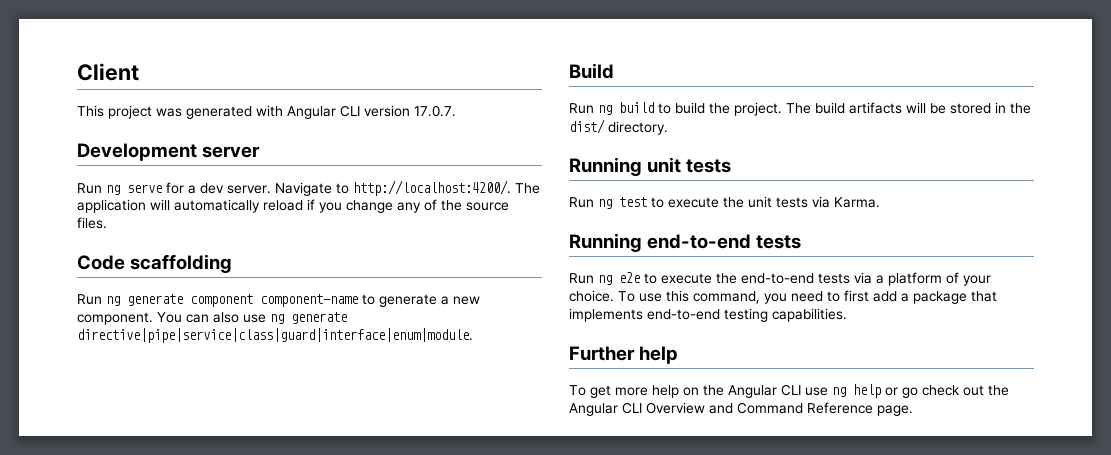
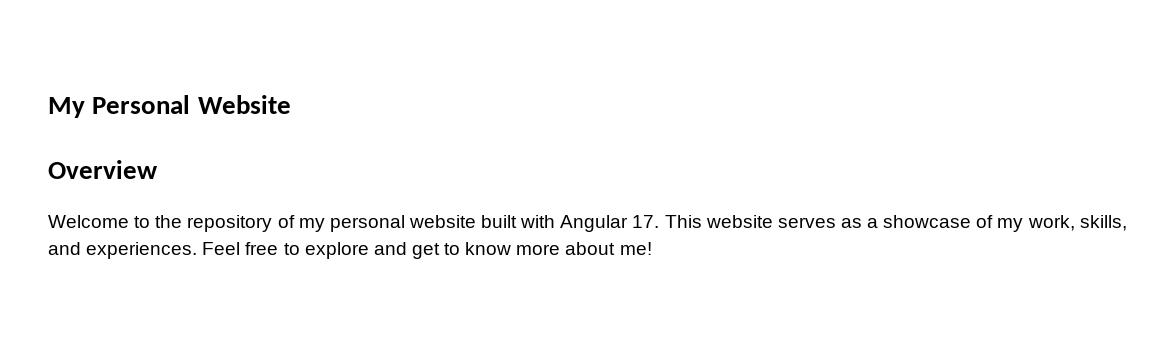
[77,63,139,81] [77,105,456,119] [77,143,261,161] [77,180,540,196] [77,199,509,213] [77,217,107,229] [77,254,233,273] [77,294,480,307] [77,312,347,325] [77,328,473,343] [569,63,614,79] [569,102,1031,116] [569,119,668,135] [569,157,732,176] [569,196,880,209] [569,233,802,252] [569,272,991,286] [569,290,997,304] [569,308,847,322] [569,346,679,364] [569,384,1009,398] [569,402,913,416] Client // This project was generated with Angular CLI version 17.0.7. // Development server // Run ng serve for a dev server. Navigate to http://localhost:4200/. The application will automatically reload if you change any of the source files. // Code scaffolding // Run ng generate component component-name to generate a new component. You can also use ng generate directive|pipe|service|class|guard|interface|enum|module. // Build // Run ng build to build the project. The build artifacts will be stored in the dist/ directory. // Running unit tests // Run ng test to execute the unit tests via Karma. // Running end-to-end tests // Run ng e2e to execute the end-to-end tests via a platform of your choice. To use this command, you need to first add a package that implements end-to-end testing capabilities. // Further help // To get more help on the Angular CLI use ng help or go check out the Angular CLI Overview and Command Reference page. -> [48,95,291,118] [48,160,158,179] [48,215,1127,232] [48,242,652,259] My Personal Website // Overview // Welcome to the repository of my personal website built with Angular 17. This website serves as a showcase of my work, skills, and experiences. Feel free to explore and get to know more about me!

